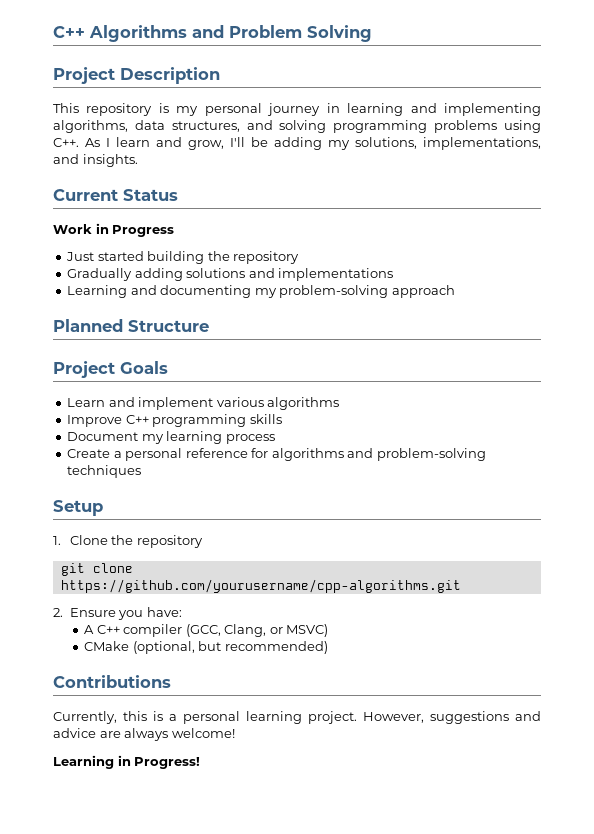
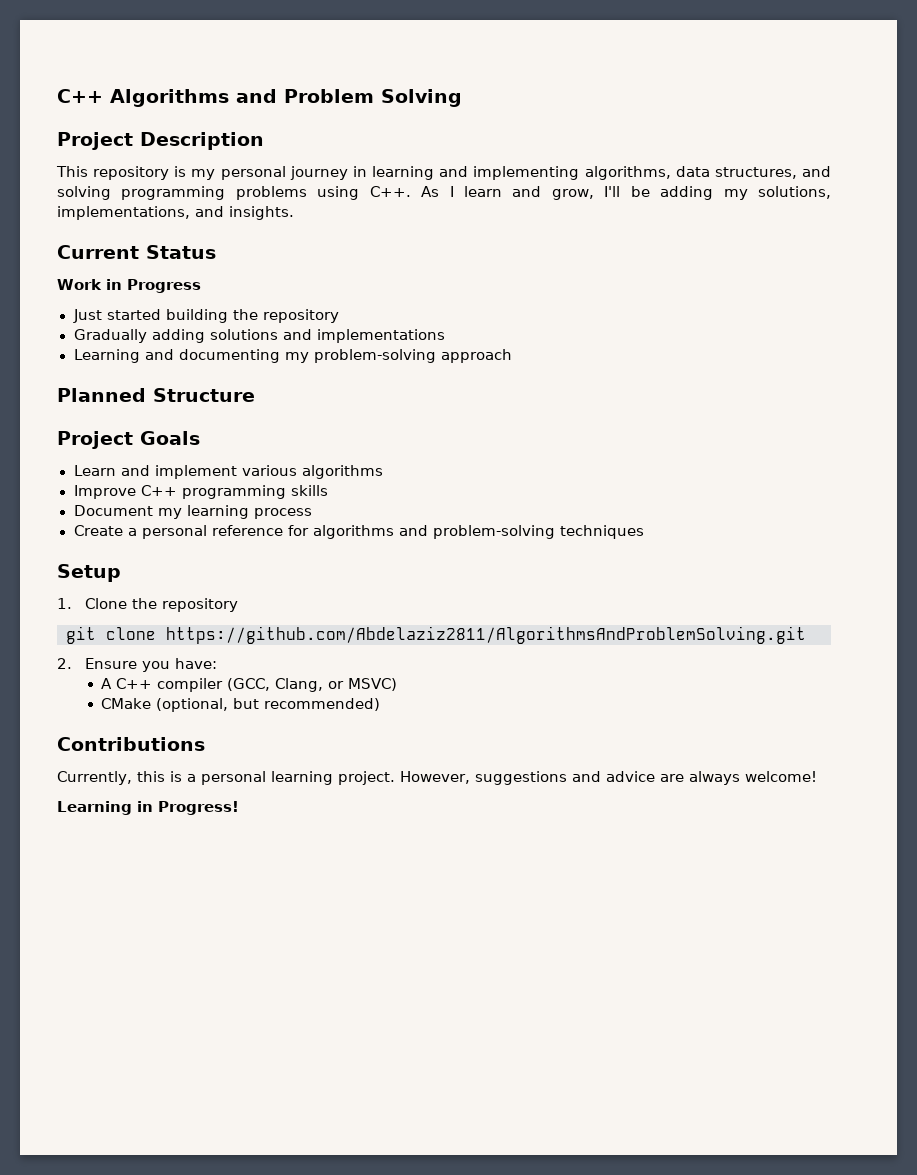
[60,579,461,593] https://github.com/yourusername/cpp-algorithms.git -> [166,626,806,644] https://github.com/Abdelaziz2811/AlgorithmsAndProblemSolving.git

